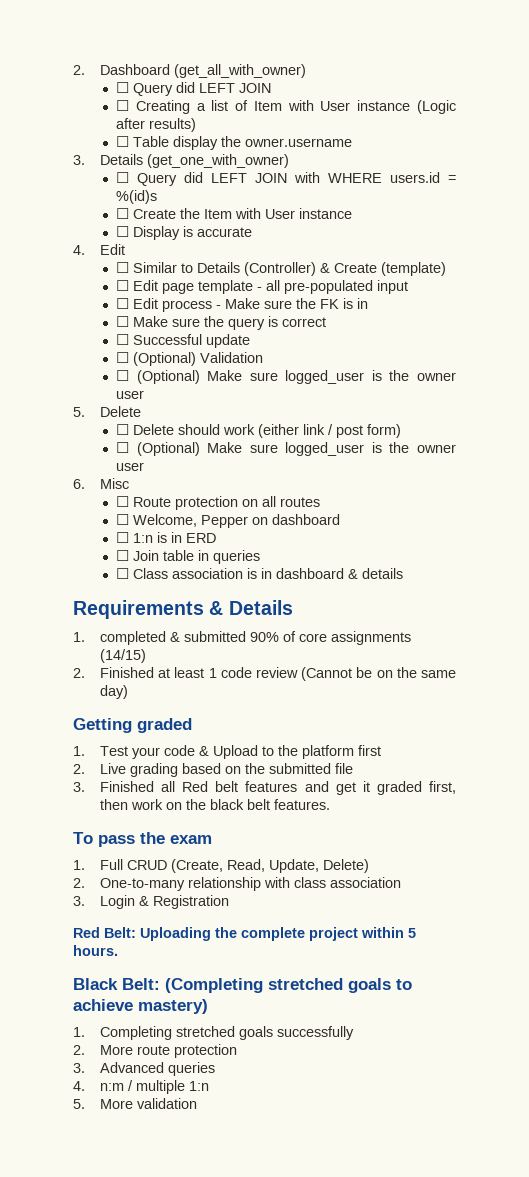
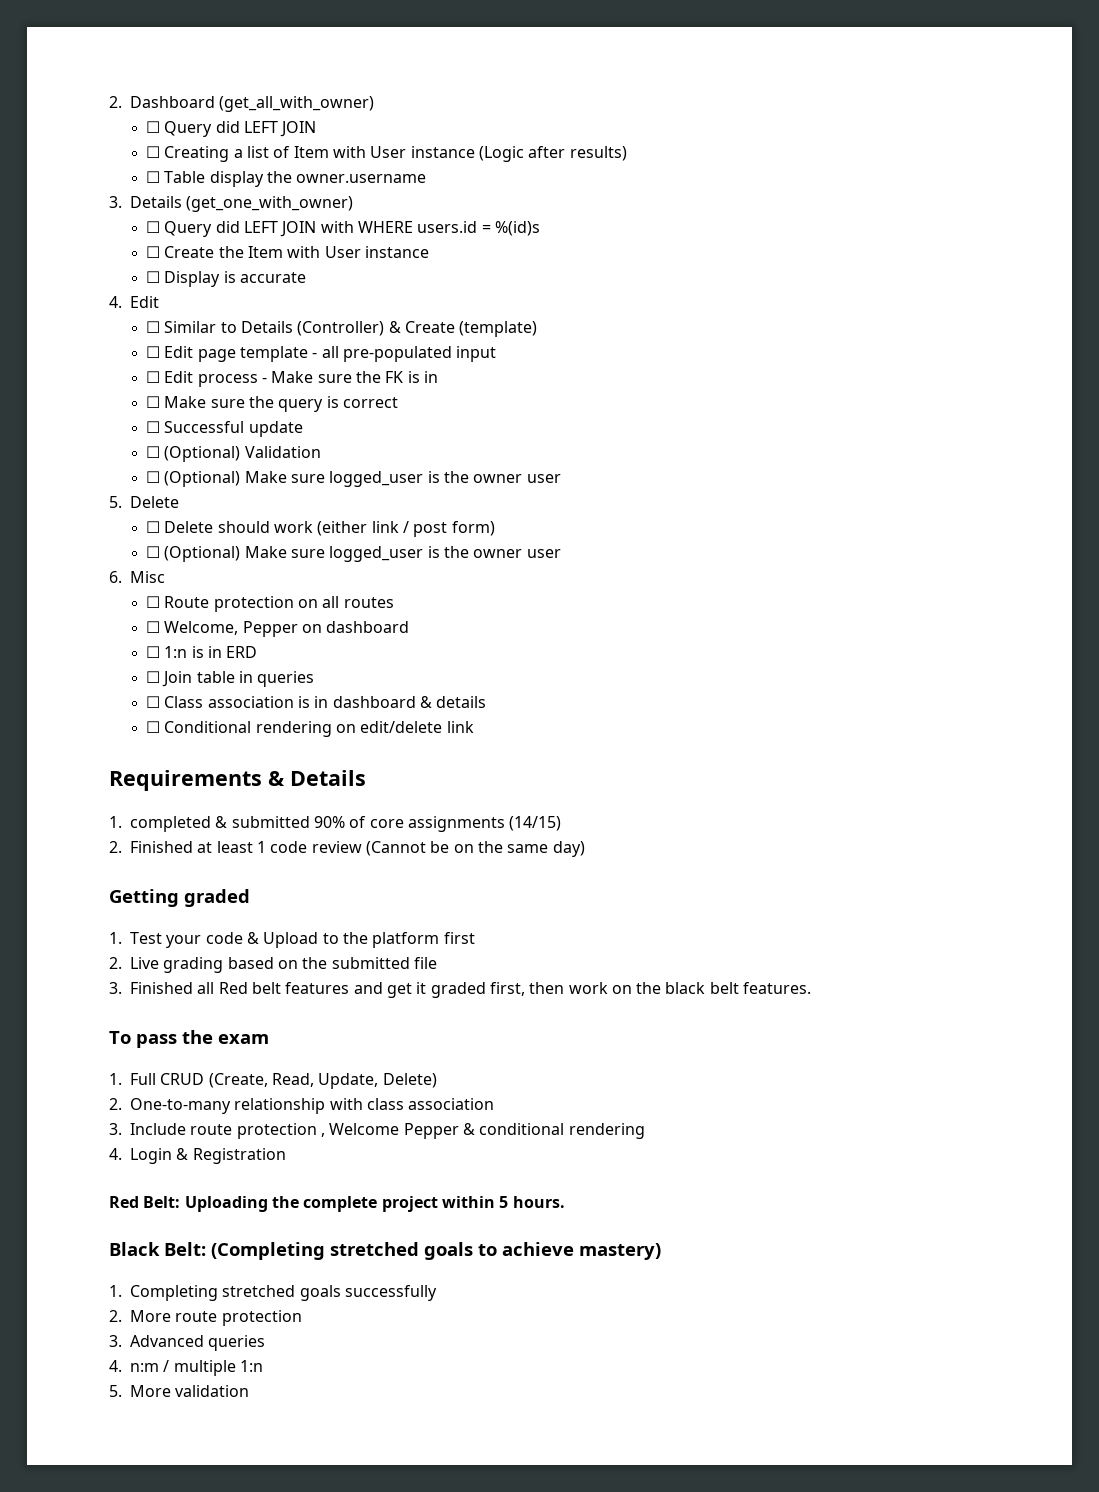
(403, 573) none -> [146,721,474,737] // ☐ Conditional rendering on edit/delete link
(85, 901) none -> [130,1123,645,1139] [109,1148,122,1160] Include route protection , Welcome Pepper & conditional rendering // 4.

